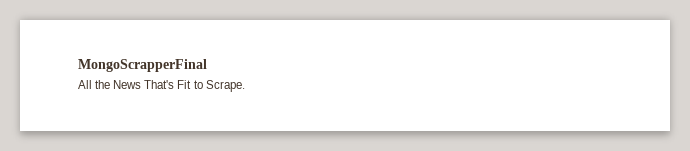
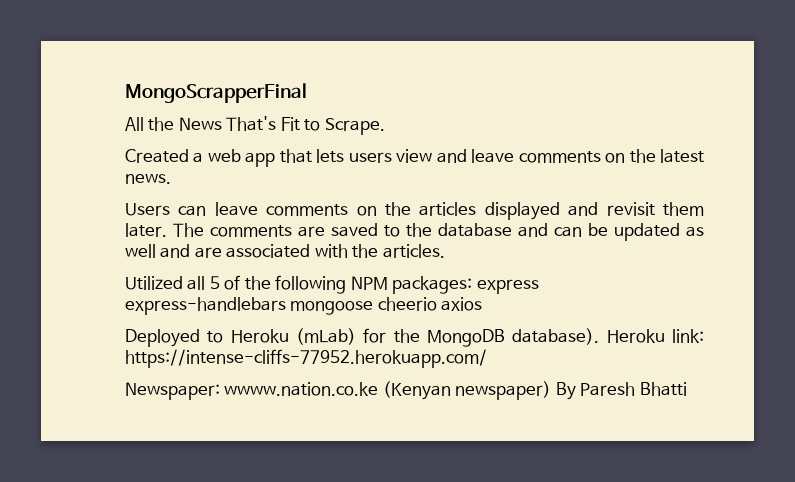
(245, 86) none -> [125,149,705,167] [125,174,171,184] [125,202,704,220] [125,223,705,241] [125,244,445,258] [125,275,539,294] [125,297,483,315] [125,328,704,347] [125,349,487,368] [125,381,687,400] // Created a web app that lets users view and leave comments on the latest news. // Users can leave comments on the articles displayed and revisit them later. The comments are saved to the database and can be updated as well and are associated with the articles. // Utilized all 5 of the following NPM packages: express express-handlebars mongoose cheerio axios // Deployed to Heroku (mLab) for the MongoDB database). Heroku link: https://intense-cliffs-77952.herokuapp.com/ // Newspaper: wwww.nation.co.ke (Kenyan newspaper) By Paresh Bhatti

